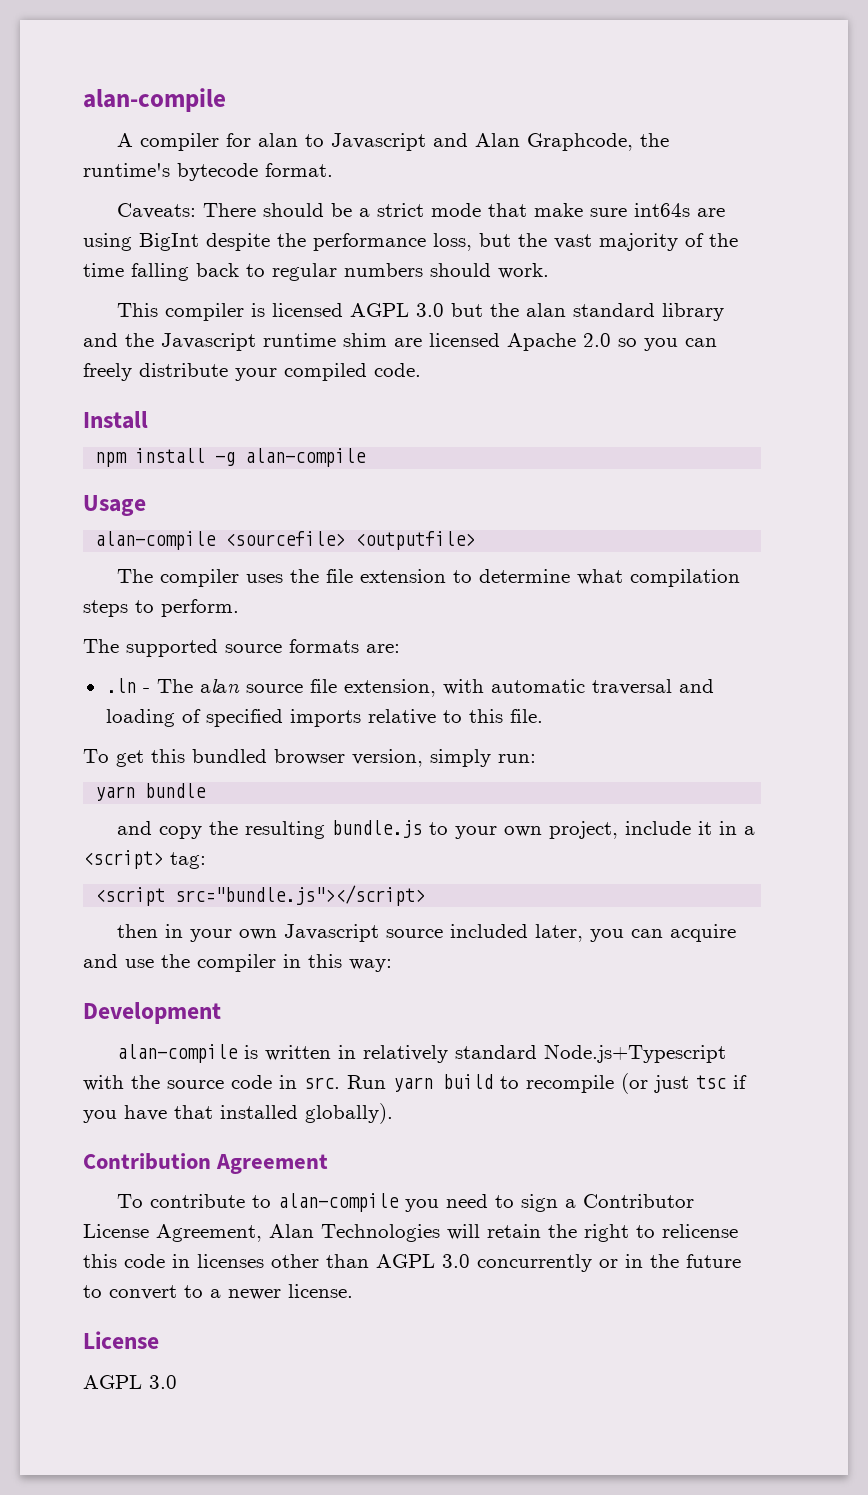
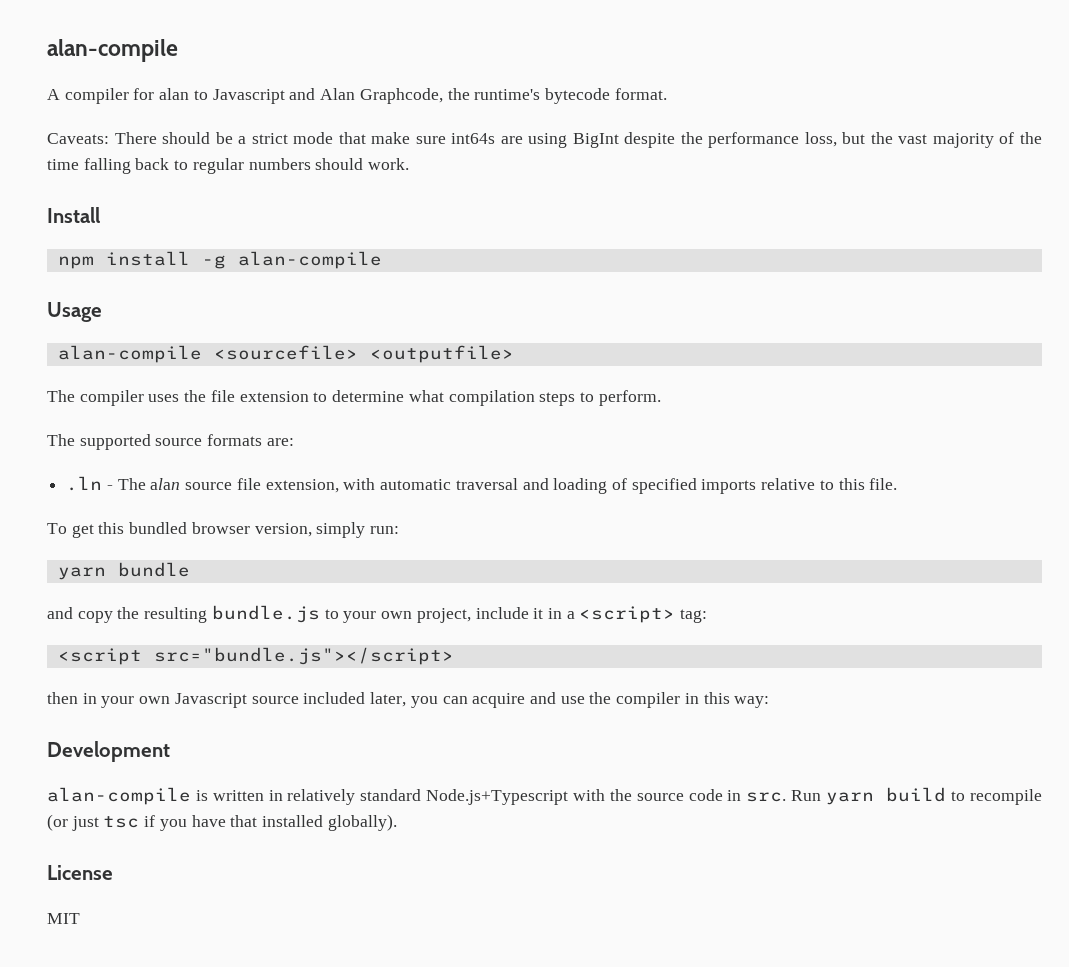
[116,303,724,321] [83,333,717,351] [83,363,421,381] // This compiler is licensed AGPL 3.0 but the alan standard library and the Javascript runtime shim are licensed Apache 2.0 so you can freely distribute your compiled code. -> (410, 164) none
[83,1153,329,1174] [116,1193,694,1212] [83,1224,738,1242] [83,1254,741,1272] [83,1284,353,1300] // Contribution Agreement // To contribute to alan-compile you need to sign a Contributor License Agreement, Alan Technologies will retain the right to relicense this code in licenses other than AGPL 3.0 concurrently or in the future to convert to a newer license. -> (397, 822) none
[83,1375,177,1389] AGPL 3.0 -> [47,913,80,924] MIT

